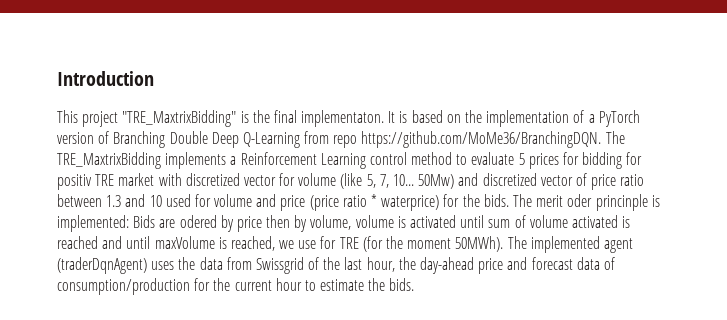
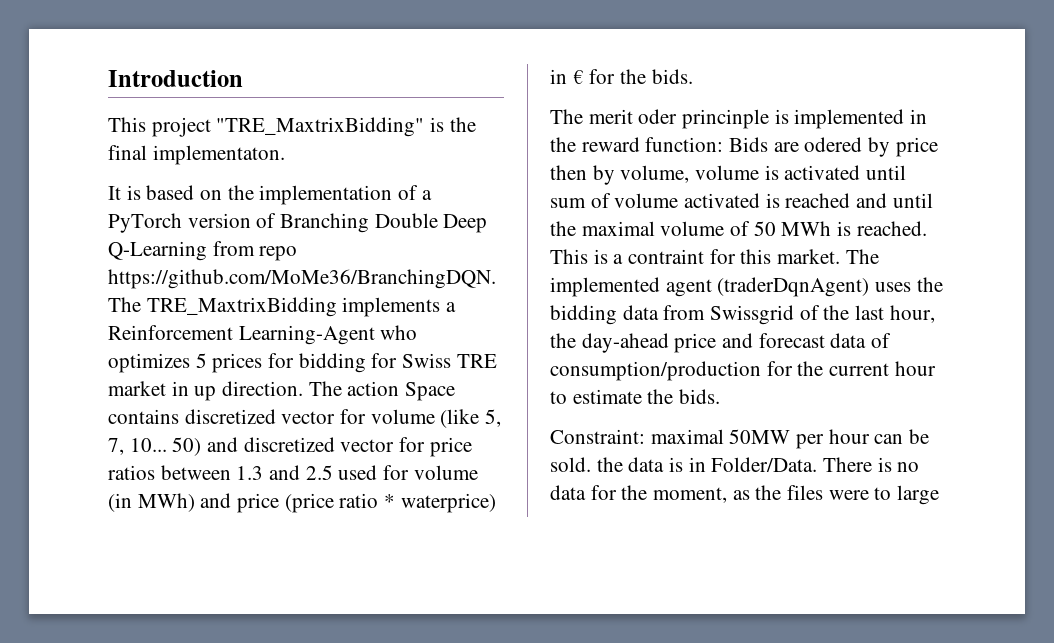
(385, 118) none -> (285, 155) //
[320,152,515,169] Learning control method to evaluate -> [238,325,418,345] [108,353,190,373] Learning-Agent who optimizes
[57,174,92,190] positiv -> [402,353,452,368] Swiss
[158,173,182,186] with -> [171,381,456,401] [108,409,179,424] in up direction. The action Space contains
[418,174,455,189] 50Mw) -> [172,437,202,456] 50)
[575,173,645,190] of price ratio -> [399,437,472,457] [108,465,155,480] for price ratios
[149,195,162,207] 10 -> [305,465,333,480] 2.5
(253, 200) none -> [108,493,195,512] (in MWh)
(440, 203) none -> [550,69,584,84] in €
(509, 200) none -> (693, 76) //
[57,215,129,232] implemented: -> [794,109,928,129] [550,137,724,152] implemented in the reward function:
[154,236,504,252] maxVolume is reached, we use for TRE (for the moment 50MWh). -> [550,221,927,236] [550,249,841,264] the maximal volume of 50 MWh is reached. This is a contraint for this market.
(196, 263) none -> [550,305,617,325] bidding
(415, 284) none -> [550,429,930,449] [550,457,920,472] [550,485,940,505] // Constraint: maximal 50MW per hour can be sold. the data is in Folder/Data. There is no data for the moment, as the files were to large

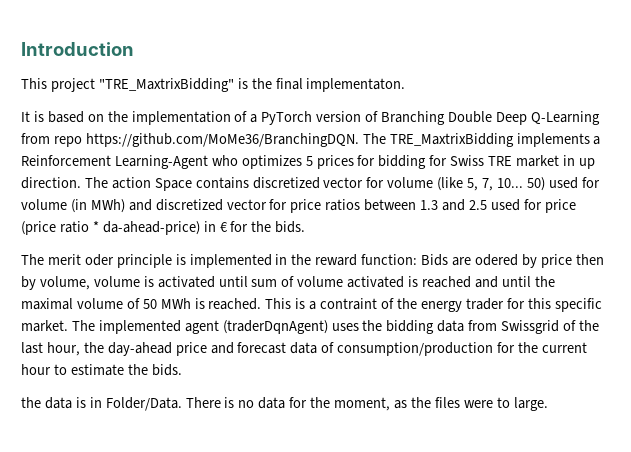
(202, 446) none -> [548,177,600,189] [21,199,125,213] used for volume (in MWh)
[413,465,478,480] [108,493,232,512] volume (in MWh) and -> (542, 204) none
[400,493,496,513] waterprice) -> [102,221,200,235] da-ahead-price)
[682,109,770,129] princinple -> [116,254,172,268] principle
(705, 256) none -> [381,298,504,312] of the energy trader
(772, 256) none -> [554,298,602,312] specific
[550,429,930,449] [550,457,591,472] Constraint: maximal 50MW per hour can be sold. -> (182, 370) none
[897,485,940,505] large -> [513,397,548,411] large.

